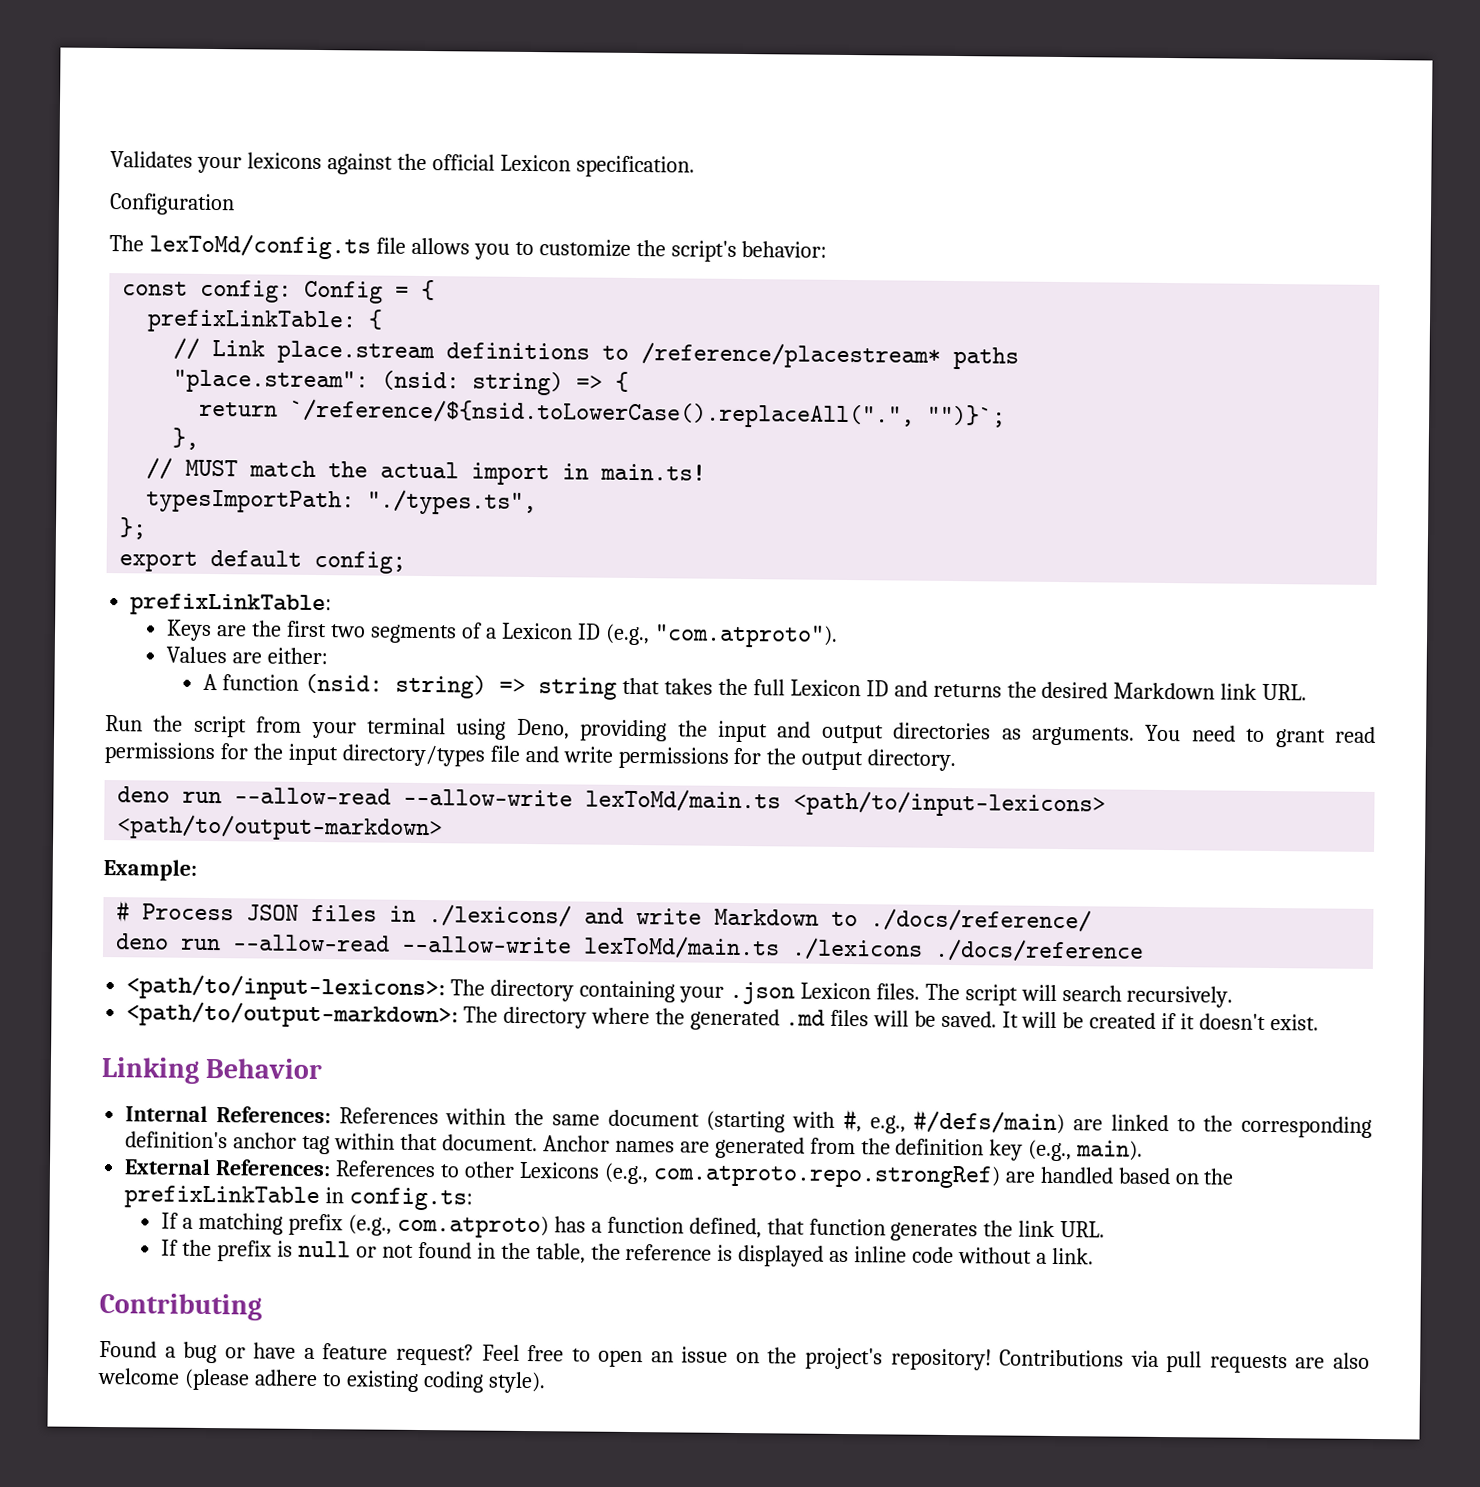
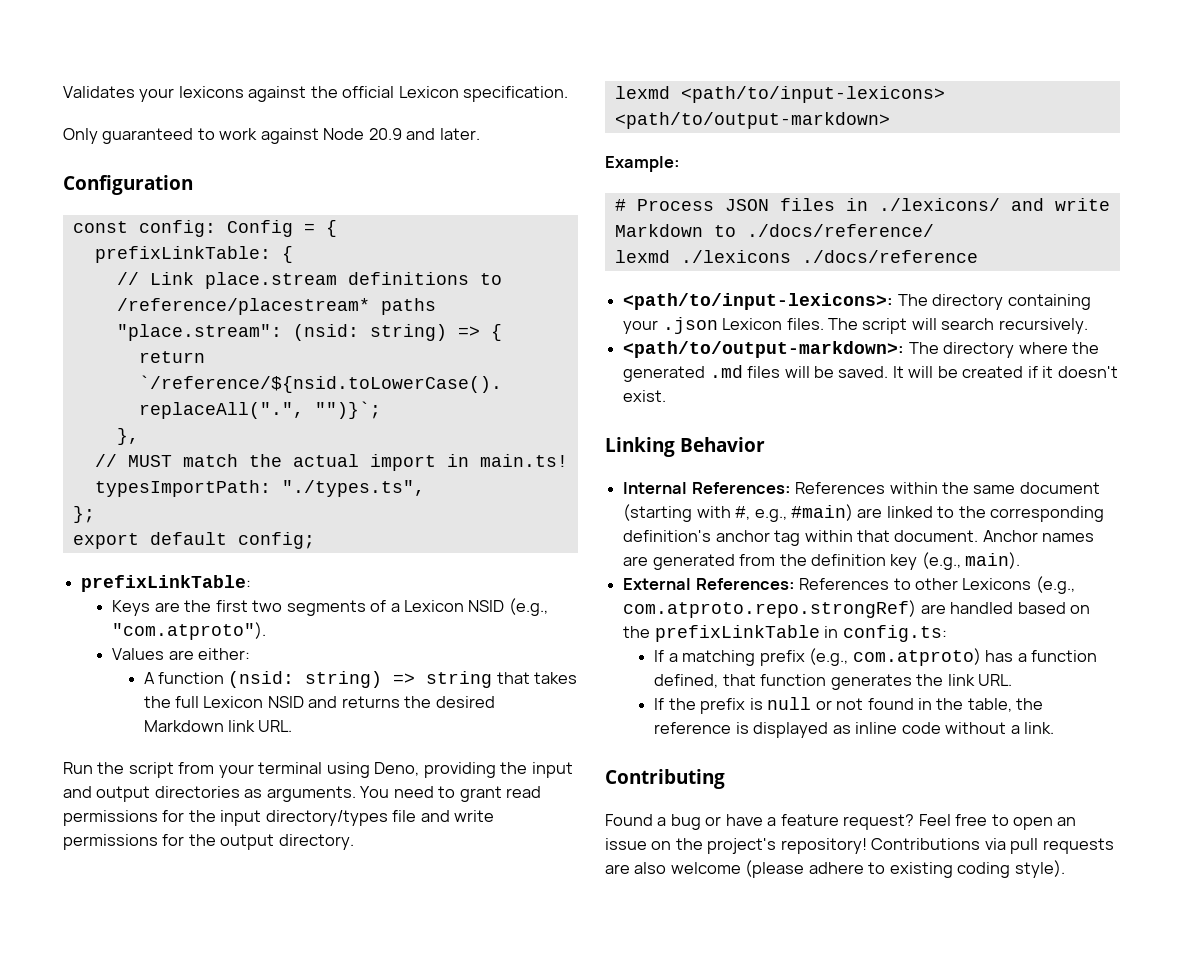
[109,193,235,216] [109,233,828,262] Configuration // The lexToMd/config.ts file allows you to customize the script's behavior: -> [63,128,480,144] [63,175,193,195] Only guaranteed to work against Node 20.9 and later. // Configuration
[576,623,601,640] ID -> [468,600,505,612] NSID
[865,680,889,697] ID -> [267,696,304,708] NSID
[117,786,782,813] deno run --allow-read --allow-write lexToMd/main.ts -> [614,86,670,99] lexmd
[116,933,781,960] deno run --allow-read --allow-write lexToMd/main.ts -> [614,250,670,263] lexmd
[913,1109,1066,1135] #/defs/main) -> [790,504,853,521] #main)

